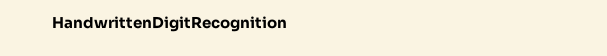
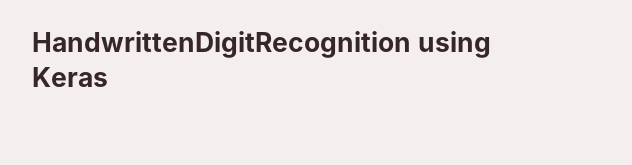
(287, 24) none -> [418,31,492,58] [32,67,108,87] using Keras

